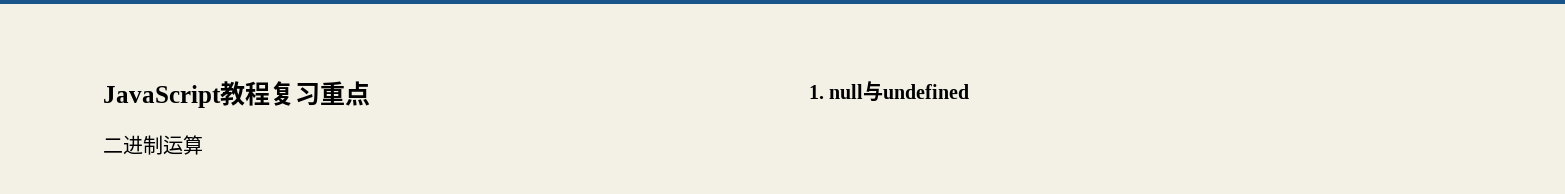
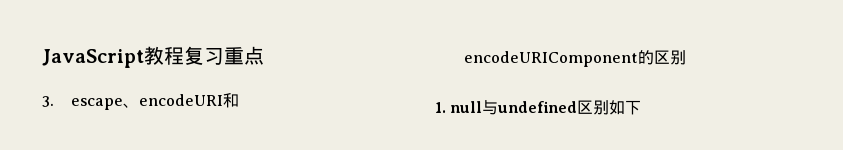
[103,135,203,155] 二进制运算 -> [42,93,240,110] [464,50,687,67] 3. escape、encodeURI和encodeURIComponent的区别
(970, 91) none -> [577,100,642,115] 区别如下

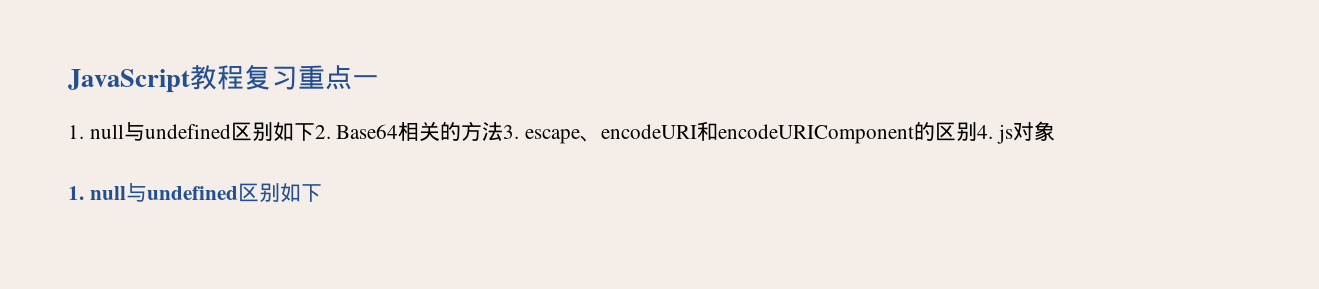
[42,93,240,110] [464,50,687,67] // 3. escape、encodeURI和encodeURIComponent的区别 -> [352,75,379,87] [68,121,1055,144] 一 // 1. null与undefined区别如下2. Base64相关的方法3. escape、encodeURI和encodeURIComponent的区别4. js对象

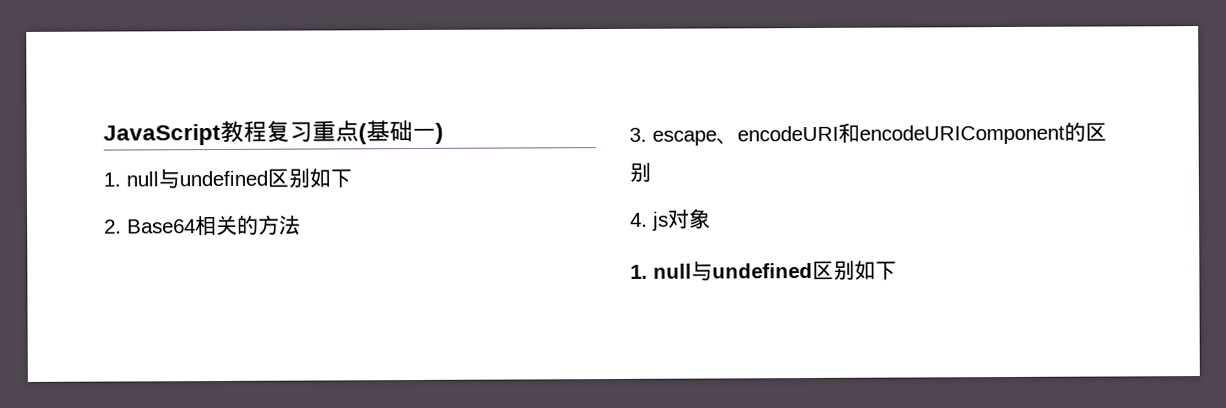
(352, 77) none -> [358,120,413,145] (基础
[68,122,315,141] // 1. null与undefined区别如下 -> [435,122,444,144] [103,168,352,189] ) // 1. null与undefined区别如下 //
(504, 131) none -> (301, 225) //
(978, 131) none -> (651, 172) //

